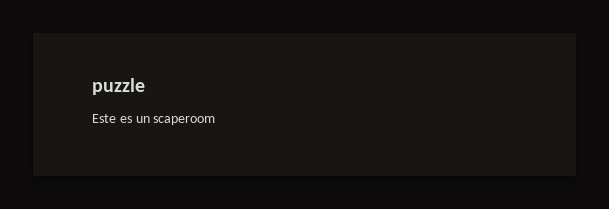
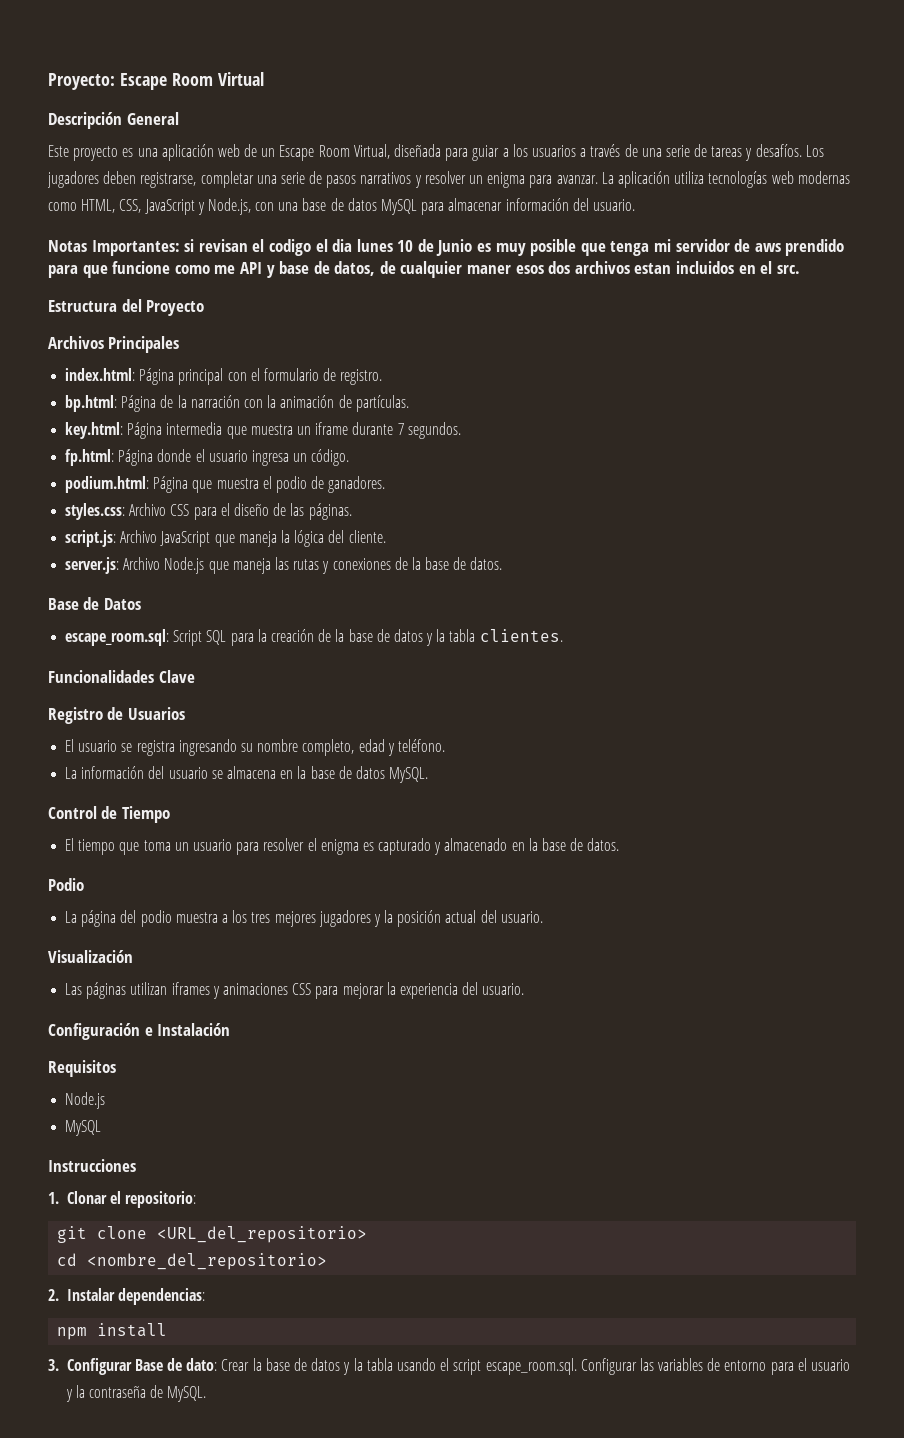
[92,78,145,95] [92,114,216,125] puzzle // Este es un scaperoom -> [48,72,264,90] [48,112,179,129] [48,144,824,161] [47,171,850,188] [48,198,635,215] [48,239,845,256] [48,261,800,278] [48,299,205,316] [48,336,180,353] [65,368,383,385] [65,395,409,412] [65,422,461,439] [65,449,350,466] [65,476,386,493] [65,503,352,520] [65,530,386,547] [65,557,503,574] [48,597,141,610] [65,629,563,646] [48,670,195,683] [48,707,185,724] [65,739,445,756] [65,766,429,783] [48,806,170,823] [65,838,620,855] [48,878,84,891] [65,910,543,927] [48,950,133,963] [65,982,525,999] [48,1023,231,1040] [48,1060,116,1077] [65,1092,106,1109] [65,1120,102,1136] [48,1159,136,1172] [48,1191,197,1208] [57,1226,368,1243] [57,1253,328,1270] [48,1288,205,1305] [57,1323,168,1340] [48,1358,851,1375] [65,1385,207,1402] Proyecto: Escape Room Virtual // Descripción General // Este proyecto es una aplicación web de un Escape Room Virtual, diseñada para guiar a los usuarios a través de una serie de tareas y desafíos. Los jugadores deben registrarse, completar una serie de pasos narrativos y resolver un enigma para avanzar. La aplicación utiliza tecnologías web modernas como HTML, CSS, JavaScript y Node.js, con una base de datos MySQL para almacenar información del usuario. // Notas Importantes: si revisan el codigo el dia lunes 10 de Junio es muy posible que tenga mi servidor de aws prendido para que funcione como me API y base de datos, de cualquier maner esos dos archivos estan incluidos en el src. // Estructura del Proyecto // Archivos Principales // index.html: Página principal con el formulario de registro. // bp.html: Página de la narración con la animación de partículas. // key.html: Página intermedia que muestra un iframe durante 7 segundos. // fp.html: Página donde el usuario ingresa un código. // podium.html: Página que muestra el podio de ganadores. // styles.css: Archivo CSS para el diseño de las páginas. // script.js: Archivo JavaScript que maneja la lógica del cliente. // server.js: Archivo Node.js que maneja las rutas y conexiones de la base de datos. // Base de Datos // escape_room.sql: Script SQL para la creación de la base de datos y la tabla clientes. // Funcionalidades Clave // Registro de Usuarios // El usuario se registra ingresando su nombre completo, edad y teléfono. // La información del usuario se almacena en la base de datos MySQL. // Control de Tiempo // El tiempo que toma un usuario para resolver el enigma es capturado y almacenado en la base de datos. // Podio // La página del podio muestra a los tres mejores jugadores y la posición actual del usuario. // Visualización // Las páginas utilizan iframes y animaciones CSS para mejorar la experiencia del usuario. // Configuración e Instalación // Requisitos // Node.js // MySQL // Instrucciones // 1. Clonar el repositorio: // git clone <URL_del_repositorio> // cd <nombre_del_repositorio> // 2. Instalar dependencias: // npm install // 3. Configurar Base de dato: Crear la base de datos y la tabla usando el script escape_room.sql. Configurar las variables de entorno para el usuario y la contraseña de MySQL.

